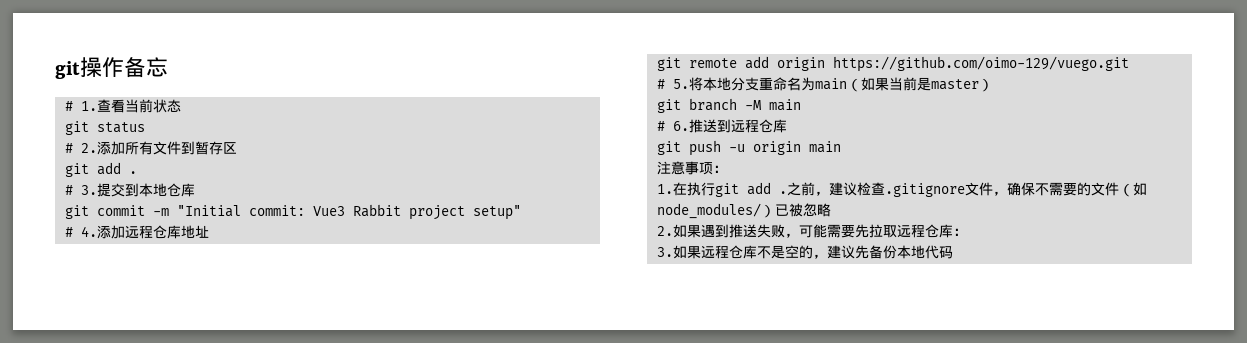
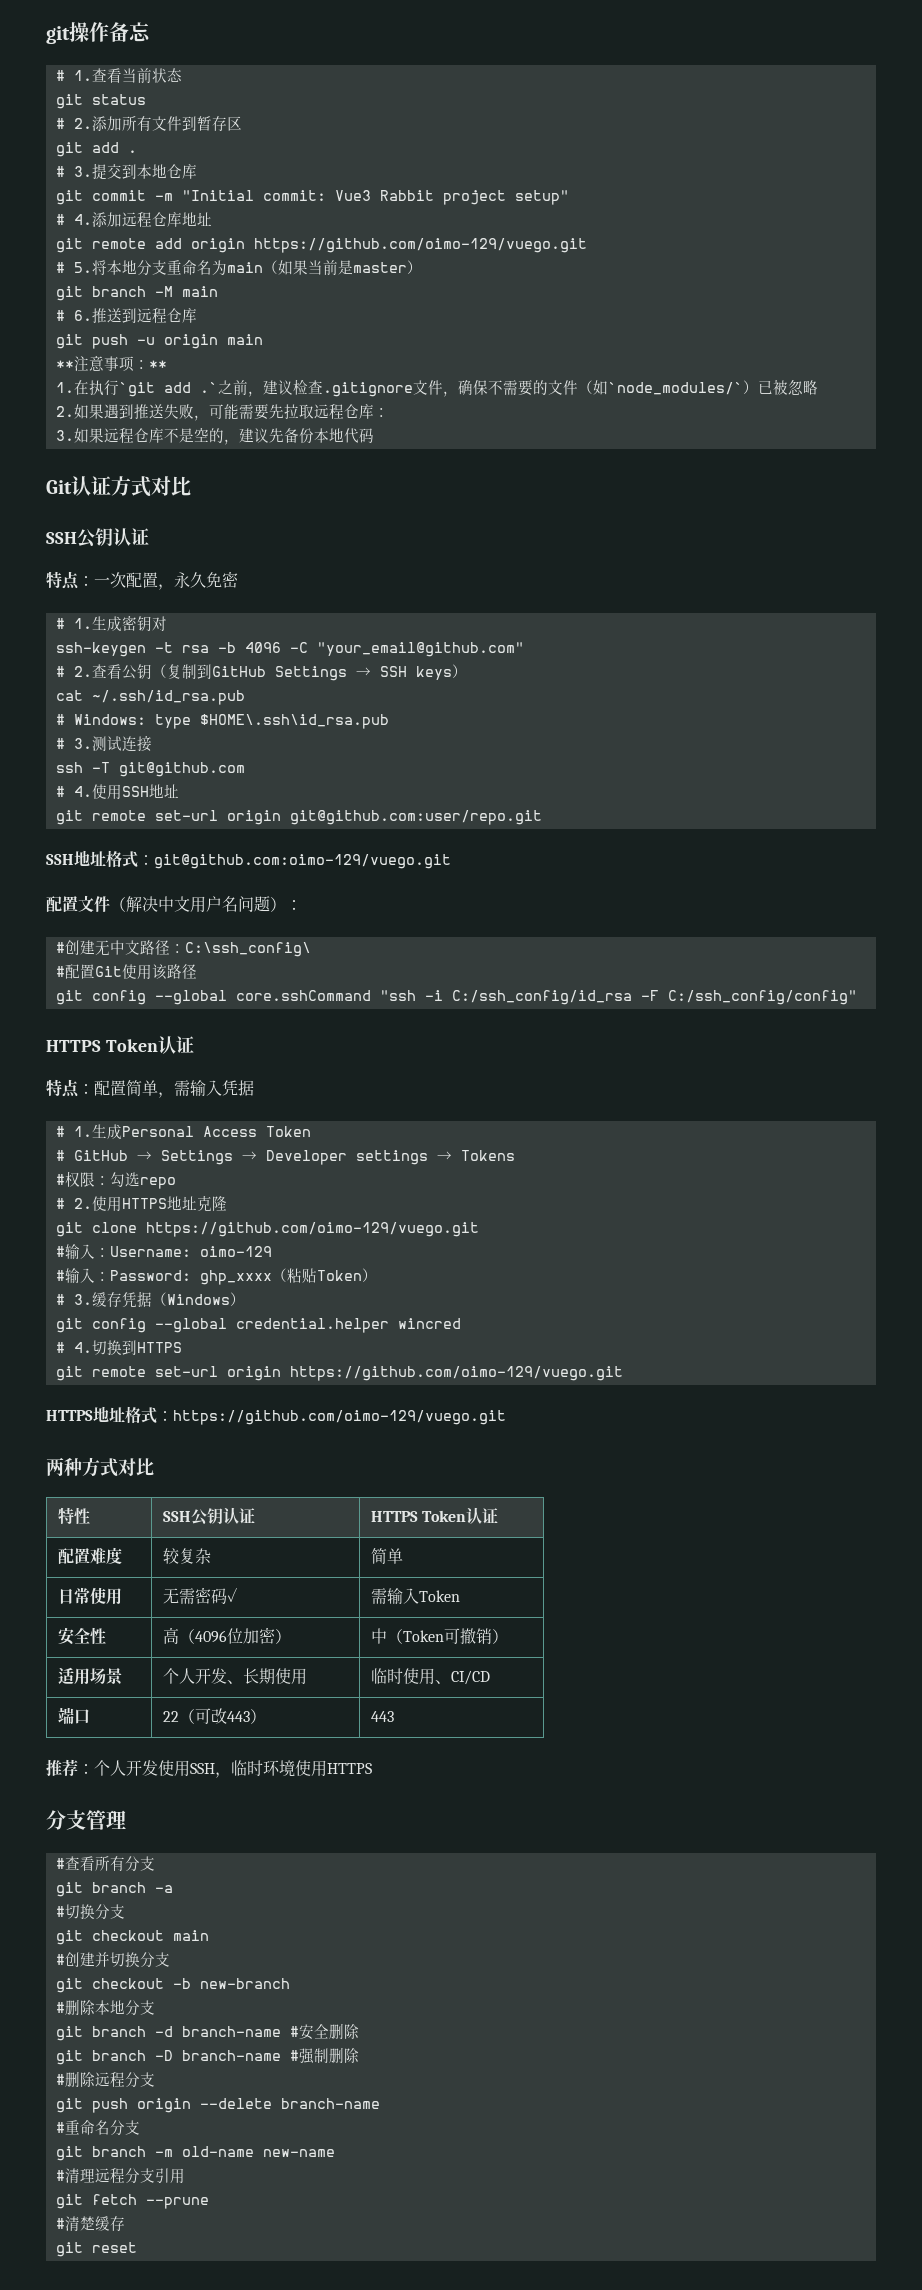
(841, 147) none -> [55,360,74,369] **
(727, 169) none -> [148,360,167,369] **
[714,182,787,197] git add . -> [118,382,218,397] `git add .`
[656,203,761,219] node_modules/ -> [607,382,743,395] `node_modules/`
(953, 252) none -> [46,476,191,497] [46,528,149,548] [46,571,238,590] [55,616,167,632] [55,642,524,657] [55,664,467,681] [55,690,245,705] [55,714,389,729] [55,736,152,752] [55,762,245,777] [55,784,179,800] [55,810,542,825] [46,850,451,869] [46,895,302,913] [55,940,311,957] [55,964,197,980] [55,990,857,1005] [46,1036,194,1054] [46,1079,254,1098] [55,1124,311,1140] [55,1150,515,1165] [55,1171,176,1189] [55,1195,227,1212] [55,1222,479,1237] [55,1244,272,1259] [55,1268,377,1285] [55,1291,245,1308] [55,1318,461,1333] [55,1340,182,1356] [55,1366,623,1381] [46,1406,506,1425] [46,1457,154,1477] [57,1507,90,1524] [162,1507,255,1526] [370,1507,499,1524] [57,1547,122,1565] [162,1548,211,1564] [370,1548,403,1564] [57,1587,122,1605] [162,1587,237,1604] [370,1588,460,1604] [57,1627,106,1645] [162,1627,291,1644] [370,1628,508,1644] [57,1667,123,1685] [162,1668,307,1685] [370,1668,490,1685] [57,1707,90,1724] [162,1708,266,1724] [370,1711,394,1722] [46,1759,372,1778] [46,1810,126,1830] [55,1856,155,1872] [55,1882,173,1897] [55,1904,125,1920] [55,1930,209,1945] [55,1952,170,1968] [55,1978,290,1993] [55,1999,155,2016] [55,2023,359,2041] [55,2047,359,2065] [55,2071,155,2088] [55,2098,380,2113] [55,2120,140,2136] [55,2146,335,2161] [55,2168,185,2184] [55,2194,209,2209] [55,2216,125,2231] [55,2242,137,2257] // Git认证方式对比 // SSH公钥认证 // 特点：一次配置，永久免密 // # 1.生成密钥对 // ssh-keygen -t rsa -b 4096 -C "your_email@github.com" // # 2.查看公钥（复制到GitHub Settings → SSH keys） // cat ~/.ssh/id_rsa.pub // # Windows: type $HOME\.ssh\id_rsa.pub // # 3.测试连接 // ssh -T git@github.com // # 4.使用SSH地址 // git remote set-url origin git@github.com:user/repo.git // SSH地址格式：git@github.com:oimo-129/vuego.git // 配置文件（解决中文用户名问题）： // #创建无中文路径：C:\ssh_config\ // #配置Git使用该路径 // git config --global core.sshCommand "ssh -i C:/ssh_config/id_rsa -F C:/ssh_config/config" // HTTPS Token认证 // 特点：配置简单，需输入凭据 // # 1.生成Personal Access Token // # GitHub → Settings → Developer settings → Tokens // #权限：勾选repo // # 2.使用HTTPS地址克隆 // git clone https://github.com/oimo-129/vuego.git // #输入：Username: oimo-129 // #输入：Password: ghp_xxxx（粘贴Token） // # 3.缓存凭据（Windows） // git config --global credential.helper wincred // # 4.切换到HTTPS // git remote set-url origin https://github.com/oimo-129/vuego.git // HTTPS地址格式：https://github.com/oimo-129/vuego.git // 两种方式对比 // 特性 | SSH公钥认证 | HTTPS Token认证 // 配置难度 | 较复杂 | 简单 // 日常使用 | 无需密码✓ | 需输入Token // 安全性 | 高（4096位加密） | 中（Token可撤销） // 适用场景 | 个人开发、长期使用 | 临时使用、CI/CD // 端口 | 22（可改443） | 443 // 推荐：个人开发使用SSH，临时环境使用HTTPS // 分支管理 // #查看所有分支 // git branch -a // #切换分支 // git checkout main // #创建并切换分支 // git checkout -b new-branch // #删除本地分支 // git branch -d branch-name #安全删除 // git branch -D branch-name #强制删除 // #删除远程分支 // git push origin --delete branch-name // #重命名分支 // git branch -m old-name new-name // #清理远程分支引用 // git fetch --prune // #清楚缓存 // git reset

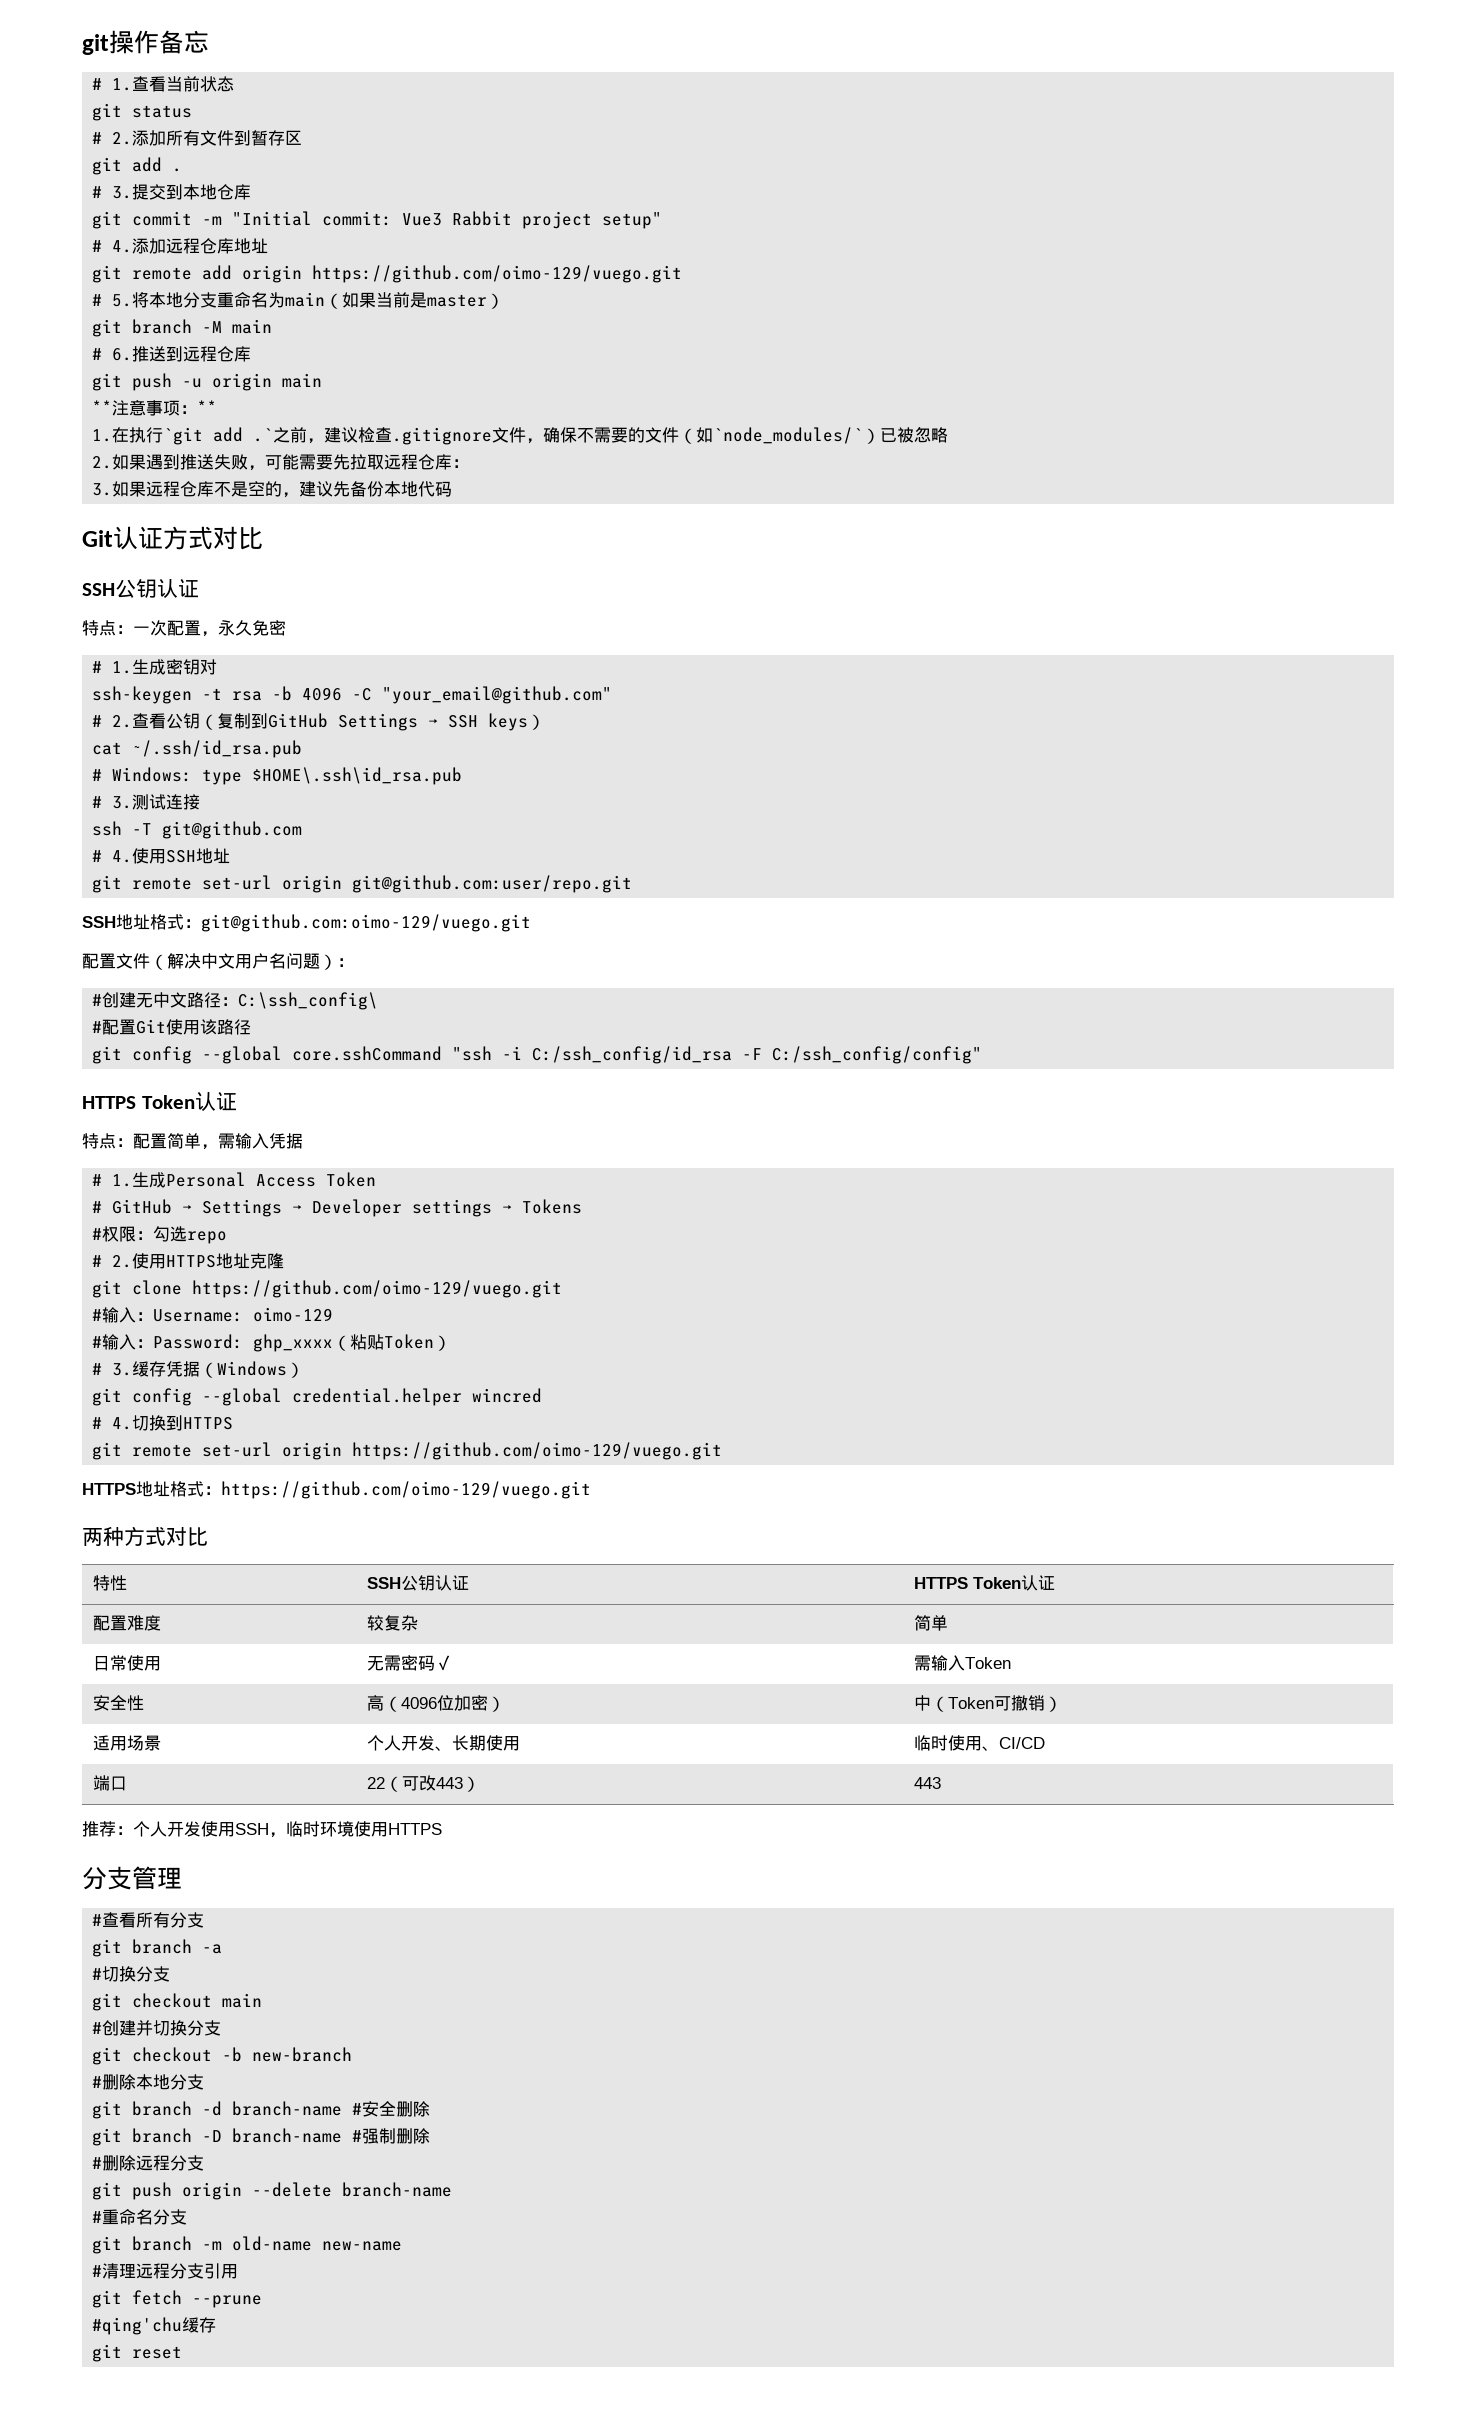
[55,2216,95,2231] #清楚 -> [92,2317,183,2335] #qing'chu

